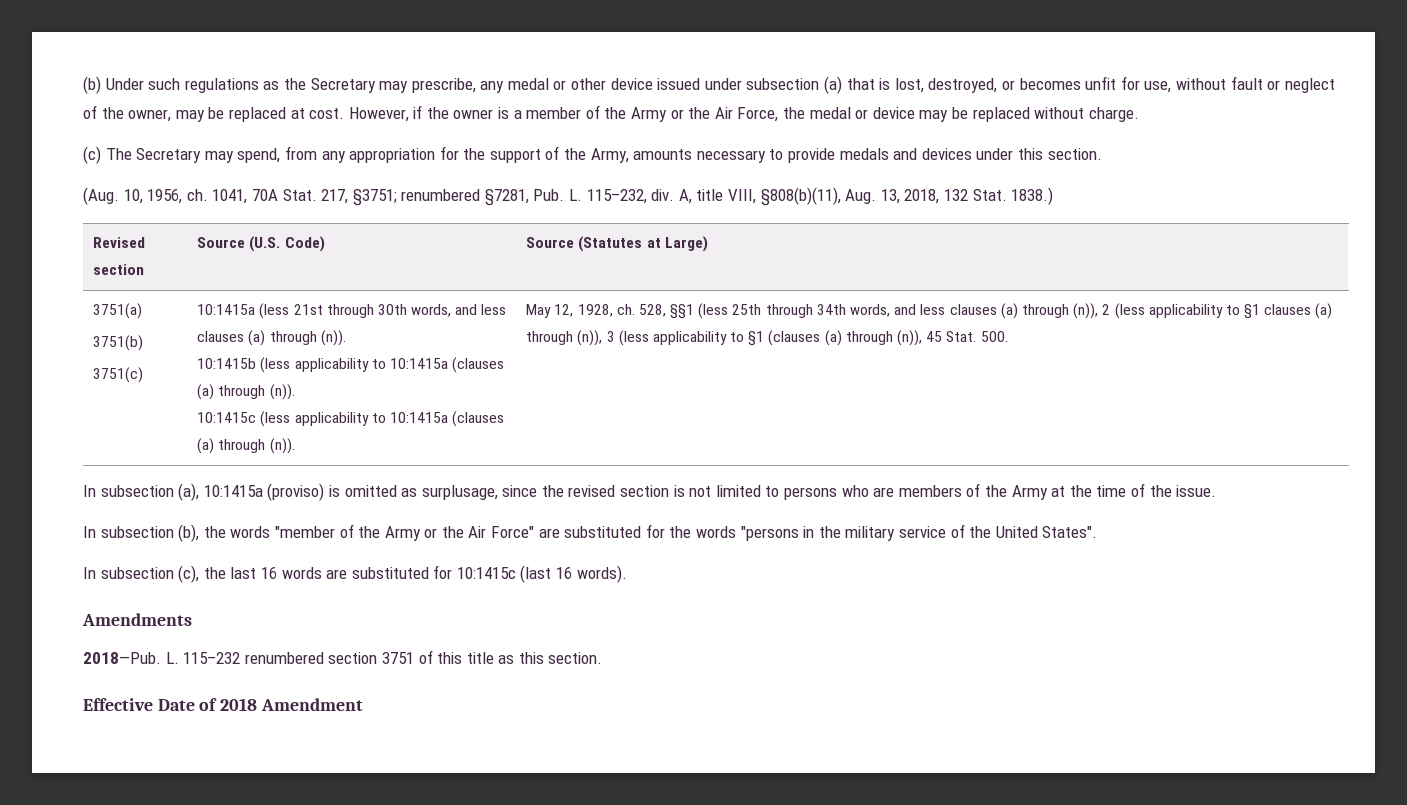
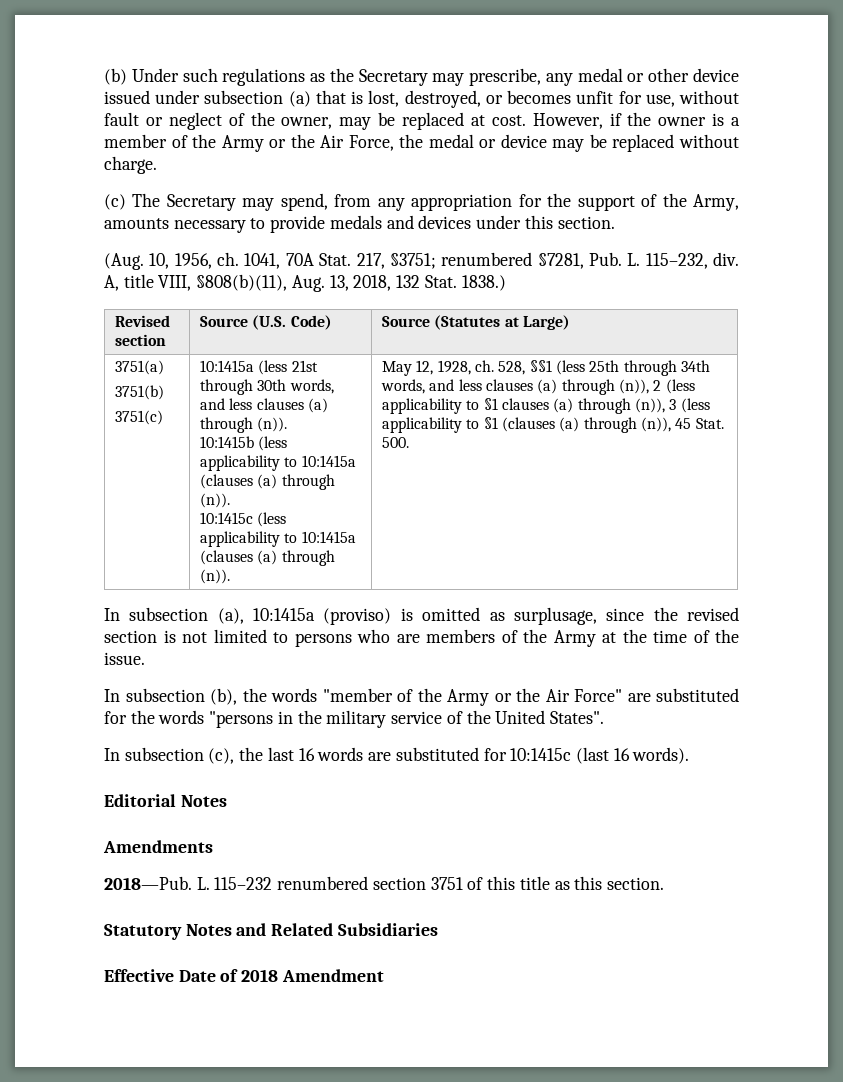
(627, 574) none -> [104,794,227,807] // Editorial Notes
(603, 658) none -> [104,923,438,940] // Statutory Notes and Related Subsidiaries

